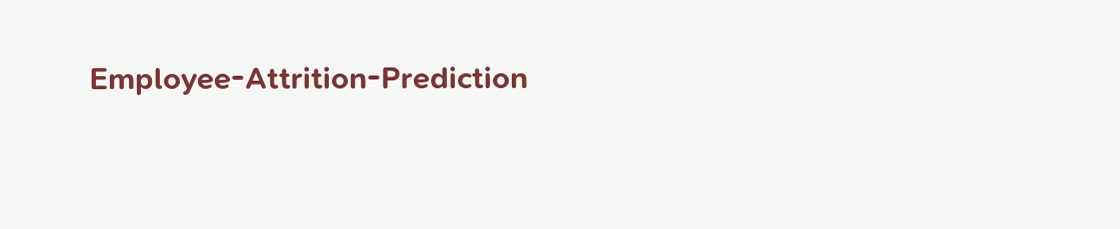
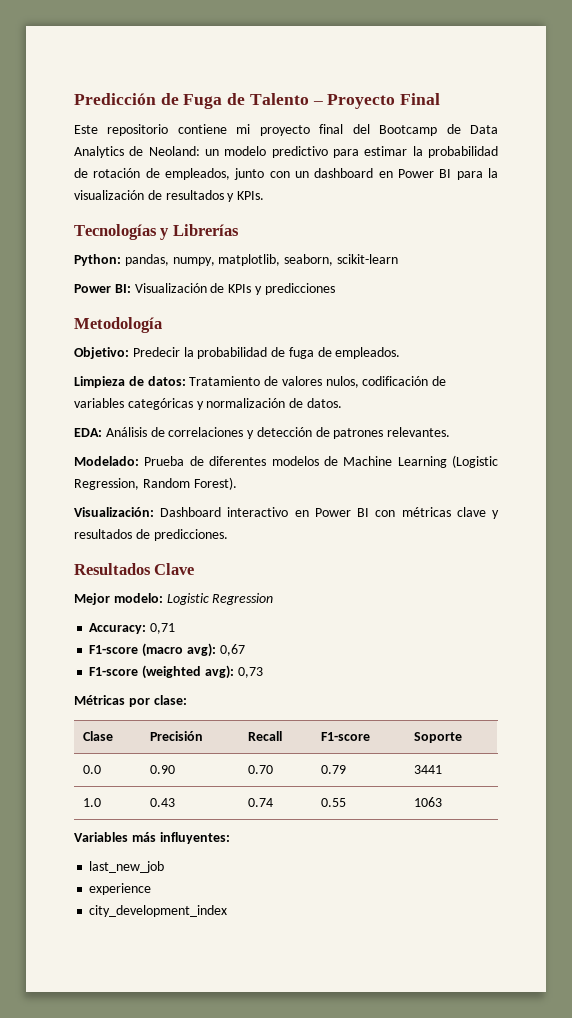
[89,66,528,96] Employee-Attrition-Prediction -> [74,93,441,109] [74,124,499,136] [74,146,498,158] [74,168,498,180] [74,190,265,202] [74,224,239,240] [74,254,398,266] [74,283,335,295] [74,317,162,333] [74,347,401,359] [74,376,447,388] [74,398,342,410] [74,427,451,439] [74,455,498,468] [74,477,237,490] [74,507,500,519] [74,529,228,541] [74,563,195,575] [74,593,274,605] [89,623,176,634] [89,643,245,657] [89,665,263,679] [74,695,187,707] [83,731,114,741] [150,731,204,741] [248,731,283,741] [321,732,371,741] [414,732,463,743] [83,765,102,774] [150,765,176,774] [248,765,274,774] [321,765,347,774] [414,765,443,774] [83,798,102,807] [150,798,176,807] [248,798,274,807] [321,798,347,807] [414,797,443,807] [74,832,230,844] [89,861,165,873] [89,883,152,895] [89,905,228,917] Predicción de Fuga de Talento – Proyecto Final // Este repositorio contiene mi proyecto final del Bootcamp de Data Analytics de Neoland: un modelo predictivo para estimar la probabilidad de rotación de empleados, junto con un dashboard en Power BI para la visualización de resultados y KPIs. // Tecnologías y Librerías // Python: pandas, numpy, matplotlib, seaborn, scikit-learn // Power BI: Visualización de KPIs y predicciones // Metodología // Objetivo: Predecir la probabilidad de fuga de empleados. // Limpieza de datos: Tratamiento de valores nulos, codificación de variables categóricas y normalización de datos. // EDA: Análisis de correlaciones y detección de patrones relevantes. // Modelado: Prueba de diferentes modelos de Machine Learning (Logistic Regression, Random Forest). // Visualización: Dashboard interactivo en Power BI con métricas clave y resultados de predicciones. // Resultados Clave // Mejor modelo: Logistic Regression // Accuracy: 0,71 // F1-score (macro avg): 0,67 // F1-score (weighted avg): 0,73 // Métricas por clase: // Clase | Precisión | Recall | F1-score | Soporte // 0.0 | 0.90 | 0.70 | 0.79 | 3441 // 1.0 | 0.43 | 0.74 | 0.55 | 1063 // Variables más influyentes: // last_new_job // experience // city_development_index

